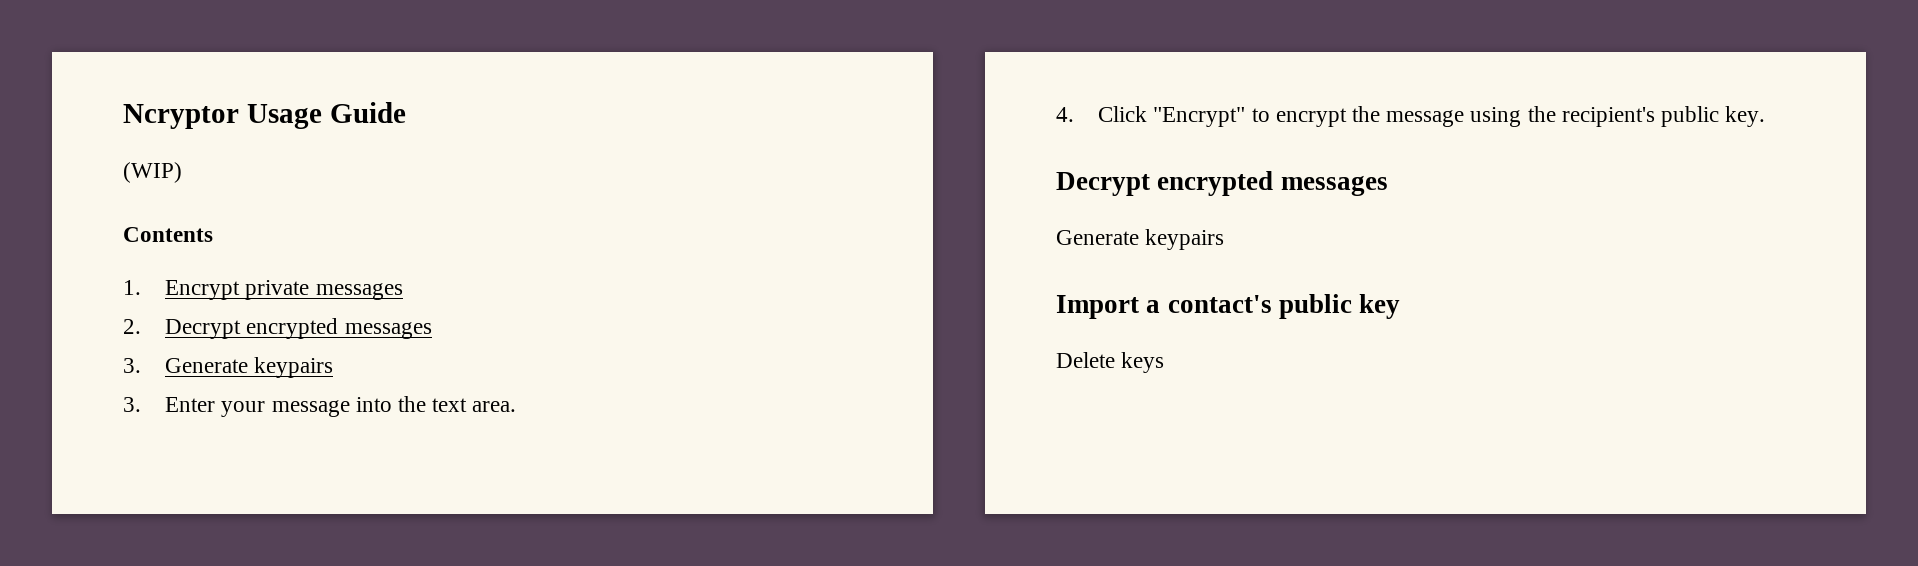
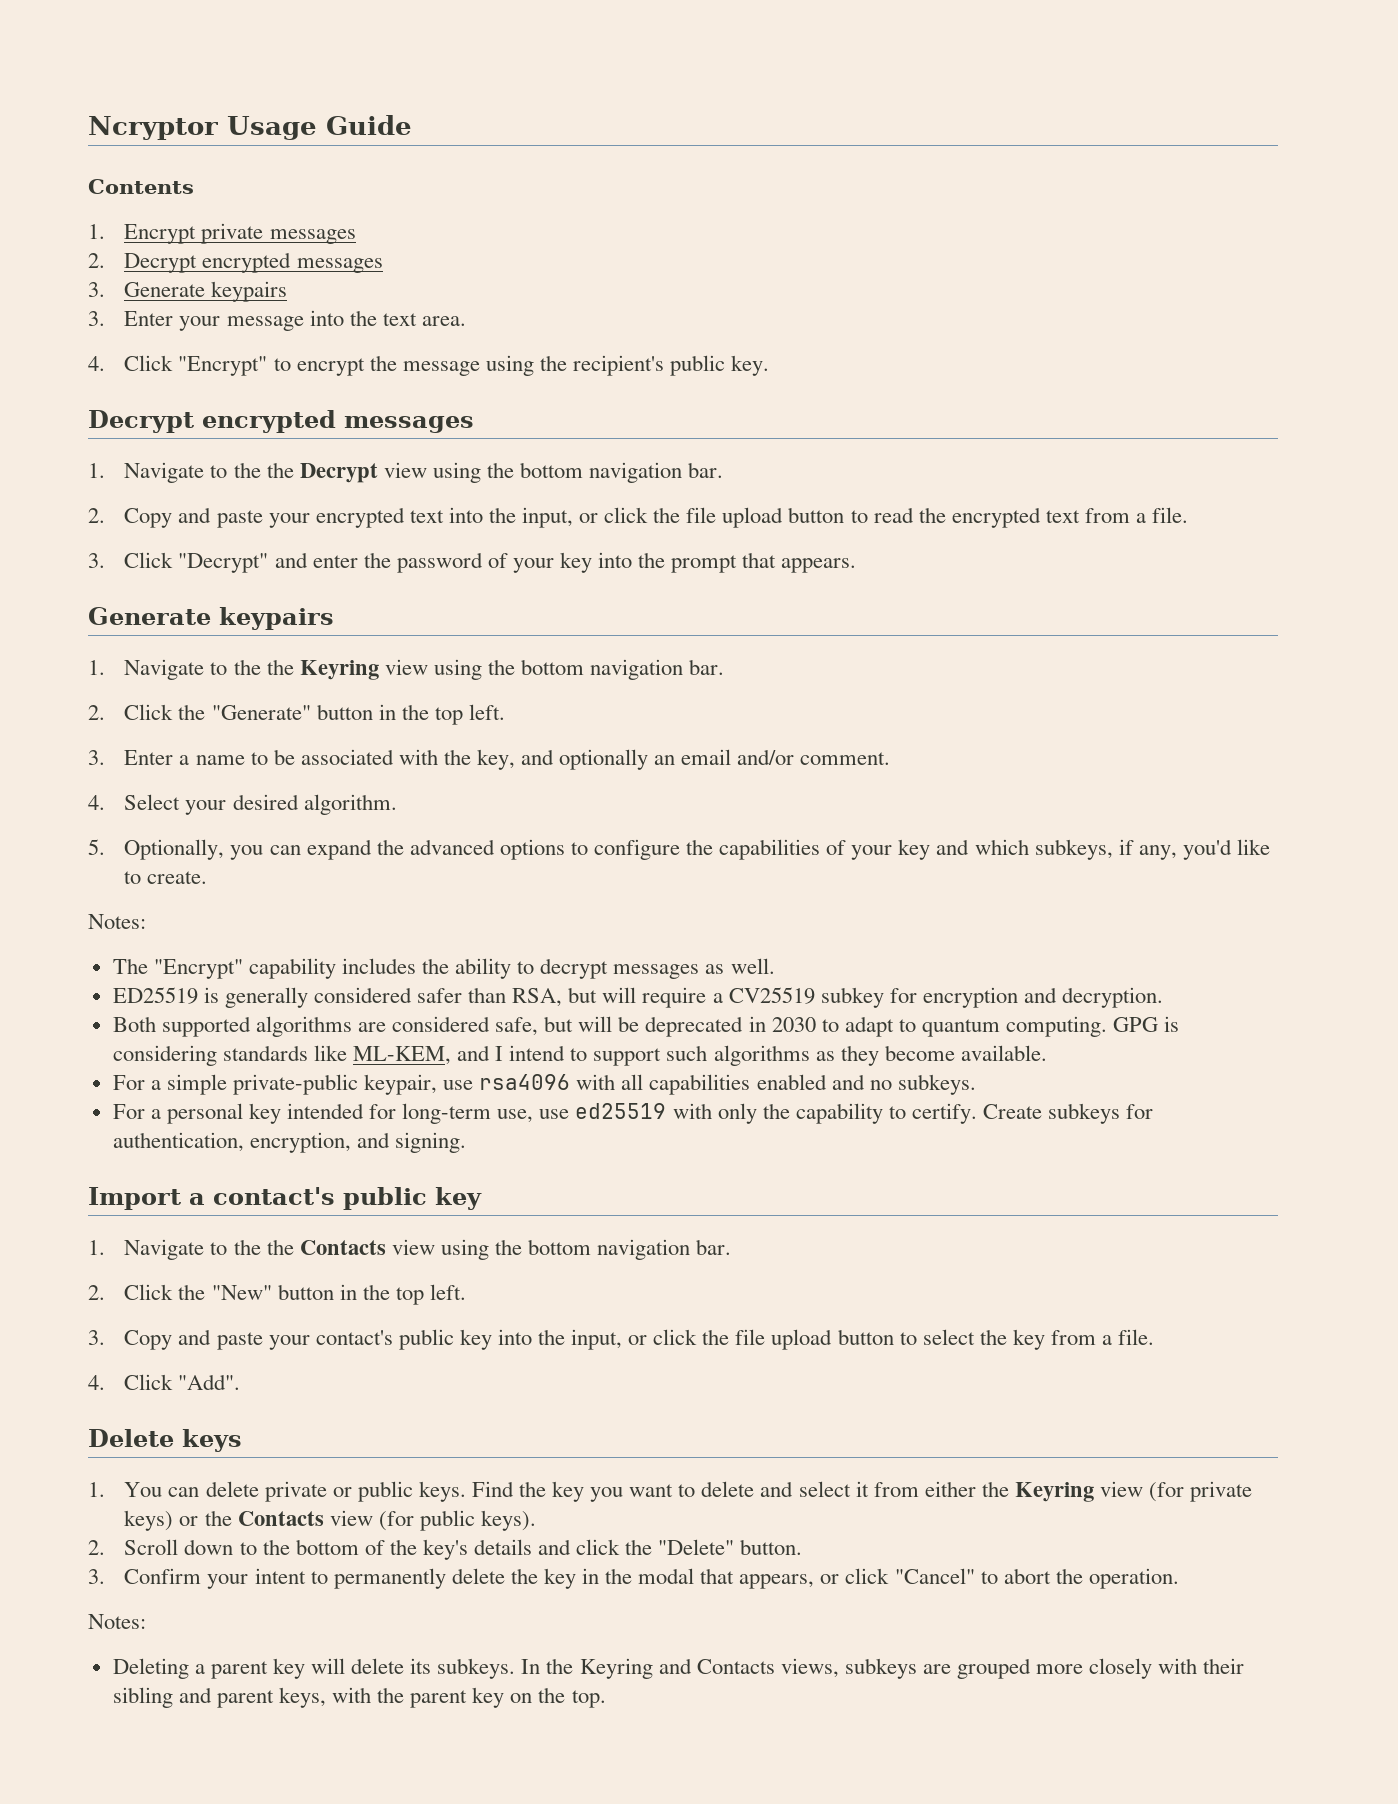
[123,162,182,183] // (WIP) -> (412, 125) none
[1056,229,1225,250] Generate keypairs -> [88,462,724,483] [88,507,1189,528] [88,552,857,573] [88,607,334,630] [88,659,725,680] [88,704,505,725] [88,749,891,770] [88,794,397,815] [88,839,1270,860] [124,871,208,884] [88,914,146,929] [112,958,775,979] [112,987,1163,1008] [112,1016,1180,1037] [112,1045,1047,1066] [112,1074,976,1095] [112,1103,1154,1124] [112,1132,466,1153] 1. Navigate to the the Decrypt view using the bottom navigation bar. // 2. Copy and paste your encrypted text into the input, or click the file upload button to read the encrypted text from a file. // 3. Click "Decrypt" and enter the password of your key into the prompt that appears. // Generate keypairs // 1. Navigate to the the Keyring view using the bottom navigation bar. // 2. Click the "Generate" button in the top left. // 3. Enter a name to be associated with the key, and optionally an email and/or comment. // 4. Select your desired algorithm. // 5. Optionally, you can expand the advanced options to configure the capabilities of your key and which subkeys, if any, you'd like to create. // Notes: // The "Encrypt" capability includes the ability to decrypt messages as well. // ED25519 is generally considered safer than RSA, but will require a CV25519 subkey for encryption and decryption. // Both supported algorithms are considered safe, but will be deprecated in 2030 to adapt to quantum computing. GPG is considering standards like ML-KEM, and I intend to support such algorithms as they become available. // For a simple private-public keypair, use rsa4096 with all capabilities enabled and no subkeys. // For a personal key intended for long-term use, use ed25519 with only the capability to certify. Create subkeys for authentication, encryption, and signing.
[1056,352,1165,373] Delete keys -> [88,1239,732,1260] [88,1284,466,1305] [88,1329,1155,1350] [88,1374,241,1390] [88,1429,242,1452] [88,1481,1253,1502] [124,1510,536,1531] [88,1539,803,1560] [88,1568,1179,1589] [88,1614,146,1629] [112,1658,1245,1679] [112,1687,606,1708] 1. Navigate to the the Contacts view using the bottom navigation bar. // 2. Click the "New" button in the top left. // 3. Copy and paste your contact's public key into the input, or click the file upload button to select the key from a file. // 4. Click "Add". // Delete keys // 1. You can delete private or public keys. Find the key you want to delete and select it from either the Keyring view (for private keys) or the Contacts view (for public keys). // 2. Scroll down to the bottom of the key's details and click the "Delete" button. // 3. Confirm your intent to permanently delete the key in the modal that appears, or click "Cancel" to abort the operation. // Notes: // Deleting a parent key will delete its subkeys. In the Keyring and Contacts views, subkeys are grouped more closely with their sibling and parent keys, with the parent key on the top.

